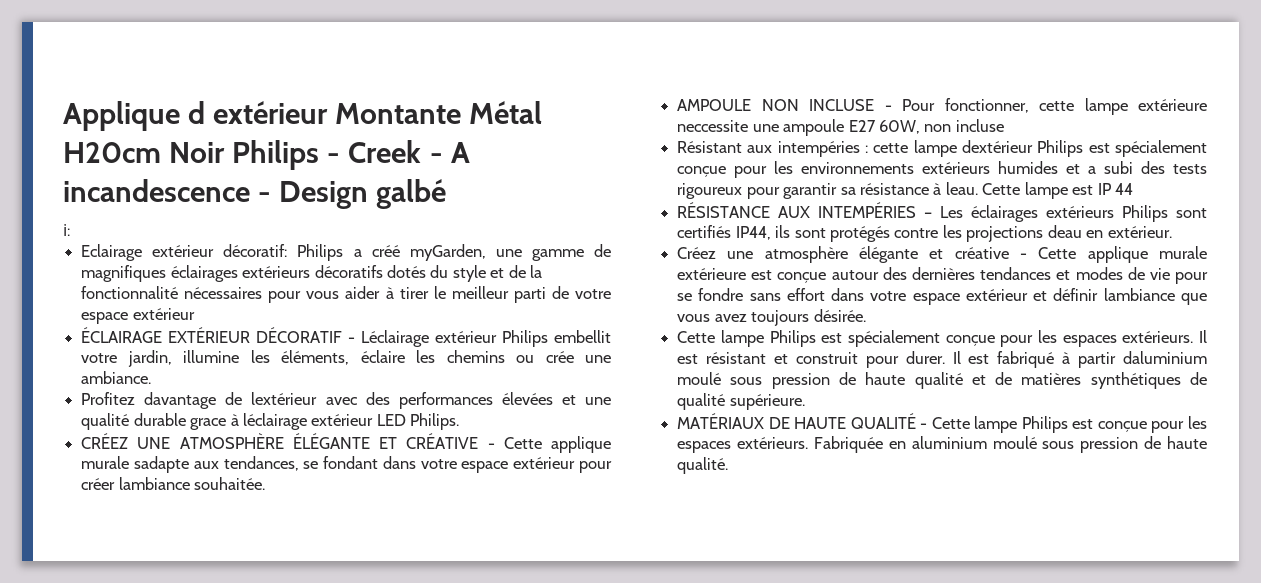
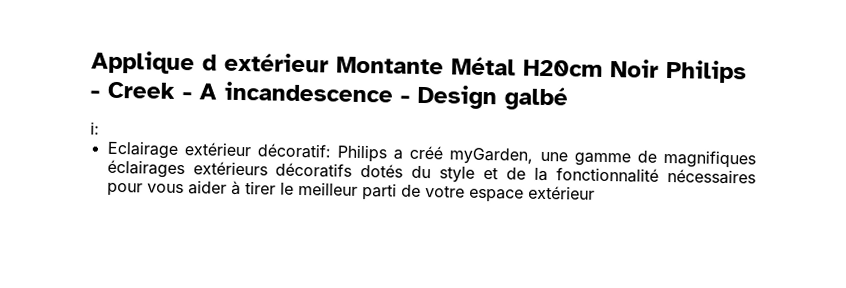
[81,327,611,347] [81,350,612,367] [81,371,152,384] [81,392,611,409] [81,413,460,430] [81,433,611,453] [81,456,613,473] [81,477,266,490] [677,98,1207,115] [677,119,1004,136] [677,140,1207,157] [677,161,1207,178] [677,182,1134,199] [677,202,1207,222] [677,225,1172,242] [677,246,1207,263] [677,267,1208,284] [677,288,1207,305] [677,309,866,326] [677,330,1207,347] [677,351,1207,368] [677,372,1207,389] [677,393,805,410] [677,413,1207,433] [677,436,1207,453] [677,457,729,474] // ÉCLAIRAGE EXTÉRIEUR DÉCORATIF - Léclairage extérieur Philips embellit votre jardin, illumine les éléments, éclaire les chemins ou crée une ambiance. // Profitez davantage de lextérieur avec des performances élevées et une qualité durable grace à léclairage extérieur LED Philips. // CRÉEZ UNE ATMOSPHÈRE ÉLÉGANTE ET CRÉATIVE - Cette applique murale sadapte aux tendances, se fondant dans votre espace extérieur pour créer lambiance souhaitée. // AMPOULE NON INCLUSE - Pour fonctionner, cette lampe extérieure neccessite une ampoule E27 60W, non incluse // Résistant aux intempéries : cette lampe dextérieur Philips est spécialement conçue pour les environnements extérieurs humides et a subi des tests rigoureux pour garantir sa résistance à leau. Cette lampe est IP 44 // RÉSISTANCE AUX INTEMPÉRIES – Les éclairages extérieurs Philips sont certifiés IP44, ils sont protégés contre les projections deau en extérieur. // Créez une atmosphère élégante et créative - Cette applique murale extérieure est conçue autour des dernières tendances et modes de vie pour se fondre sans effort dans votre espace extérieur et définir lambiance que vous avez toujours désirée. // Cette lampe Philips est spécialement conçue pour les espaces extérieurs. Il est résistant et construit pour durer. Il est fabriqué à partir daluminium moulé sous pression de haute qualité et de matières synthétiques de qualité supérieure. // MATÉRIAUX DE HAUTE QUALITÉ - Cette lampe Philips est conçue pour les espaces extérieurs. Fabriquée en aluminium moulé sous pression de haute qualité. -> (595, 192) none

